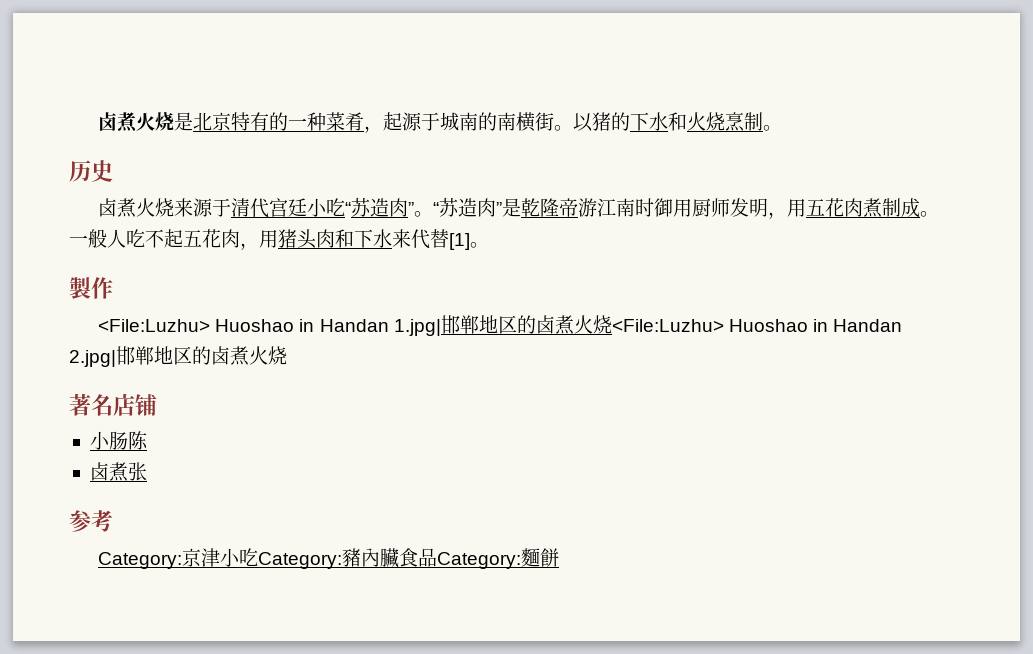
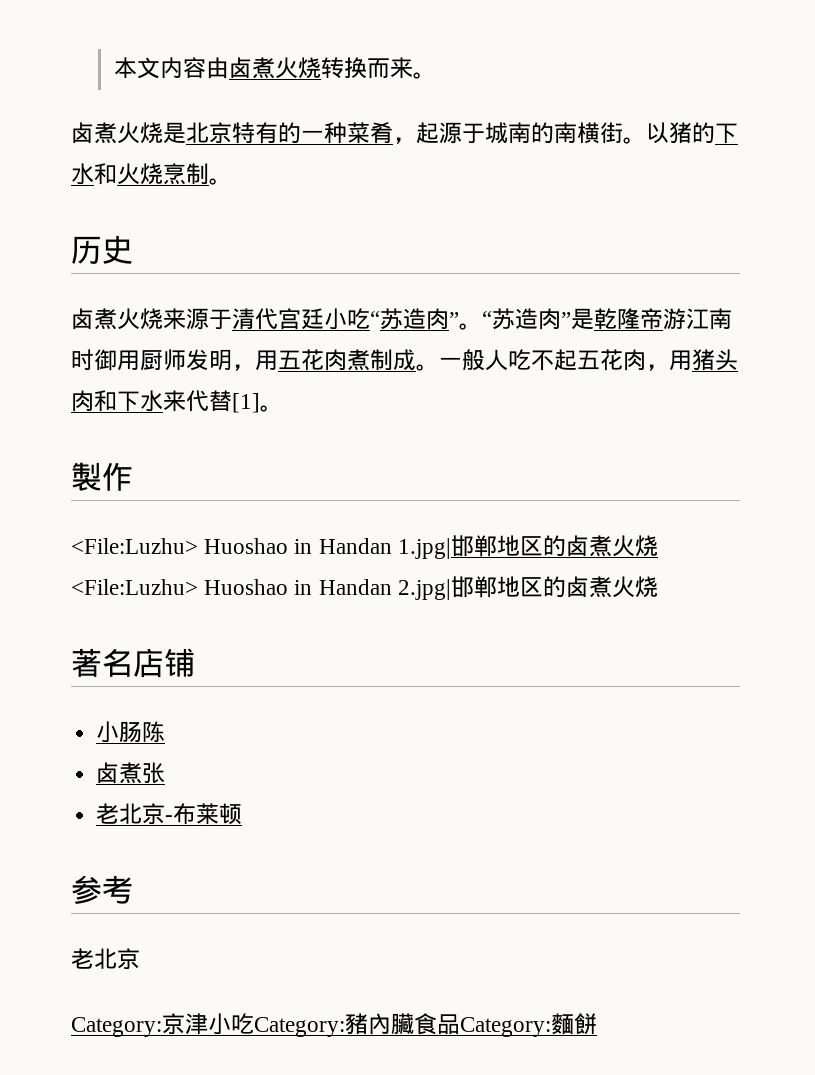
(98, 121) none -> [113,57,436,79] 本文内容由卤煮火烧转换而来。 //
(147, 471) none -> [96,803,243,825] // 老北京-布莱顿
(113, 521) none -> [71,948,140,970] // 老北京

